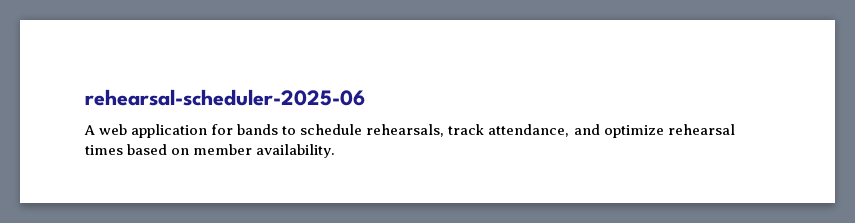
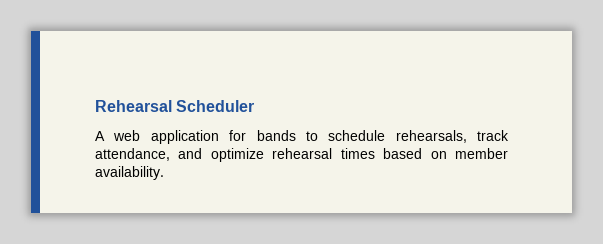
[85,89,365,106] rehearsal-scheduler-2025-06 -> [95,100,255,112] Rehearsal Scheduler

